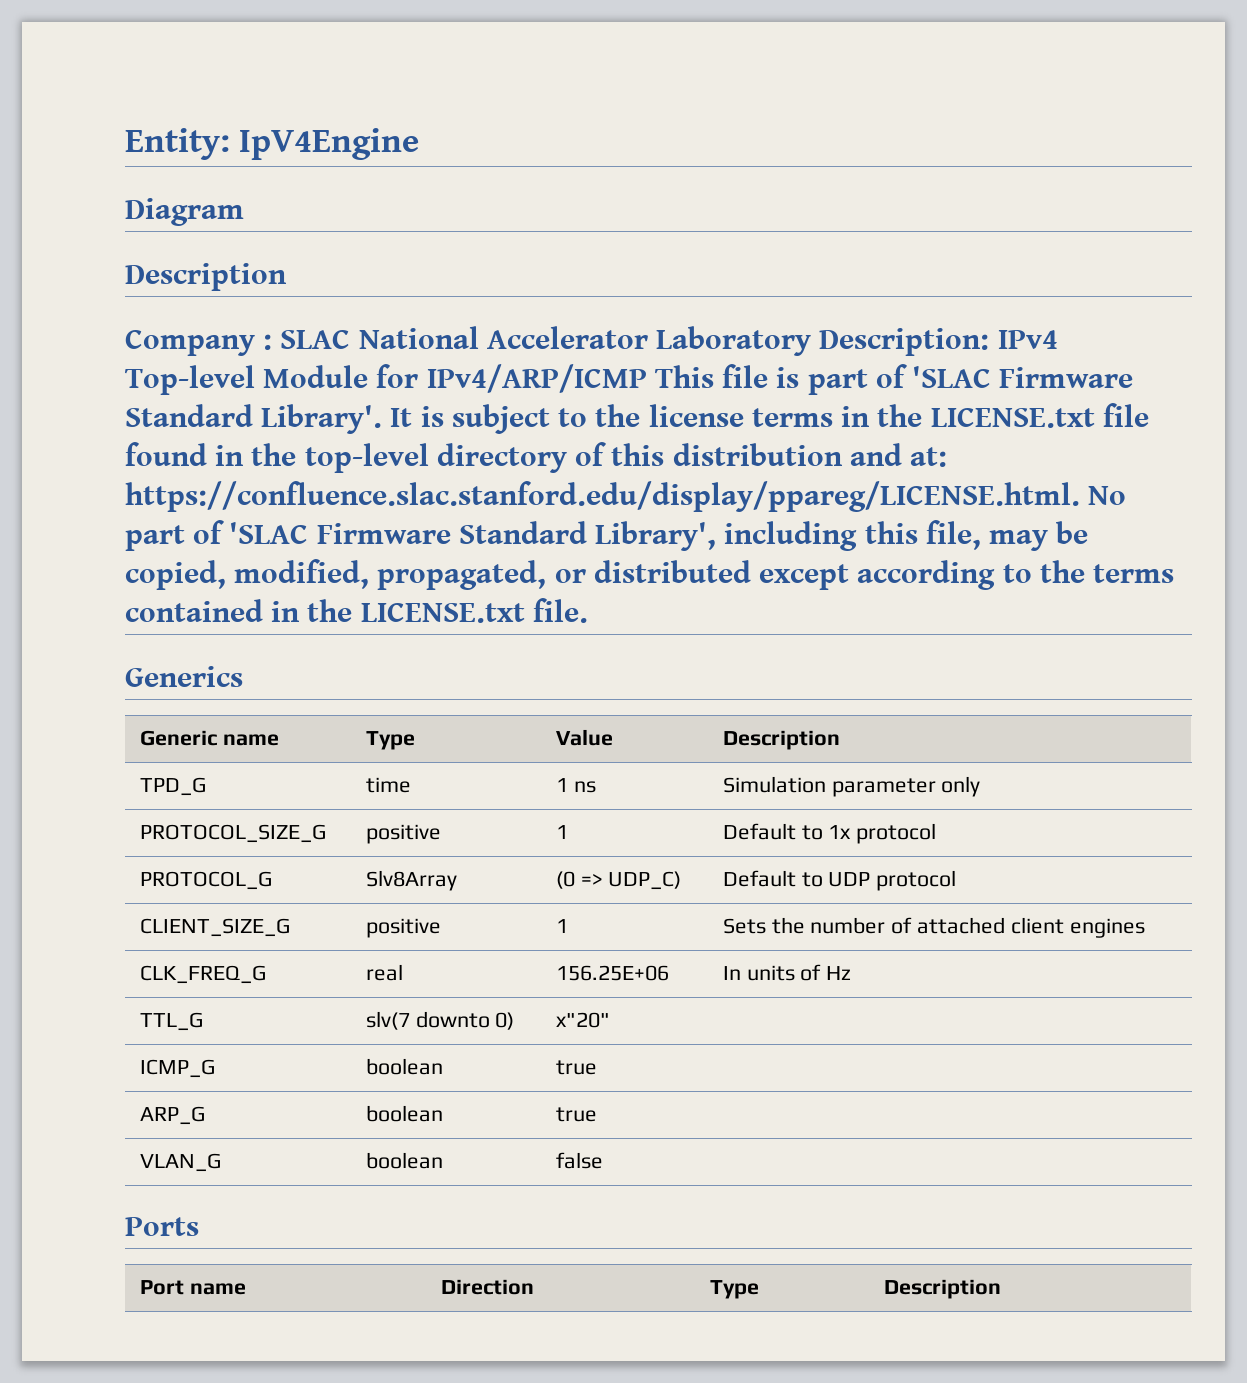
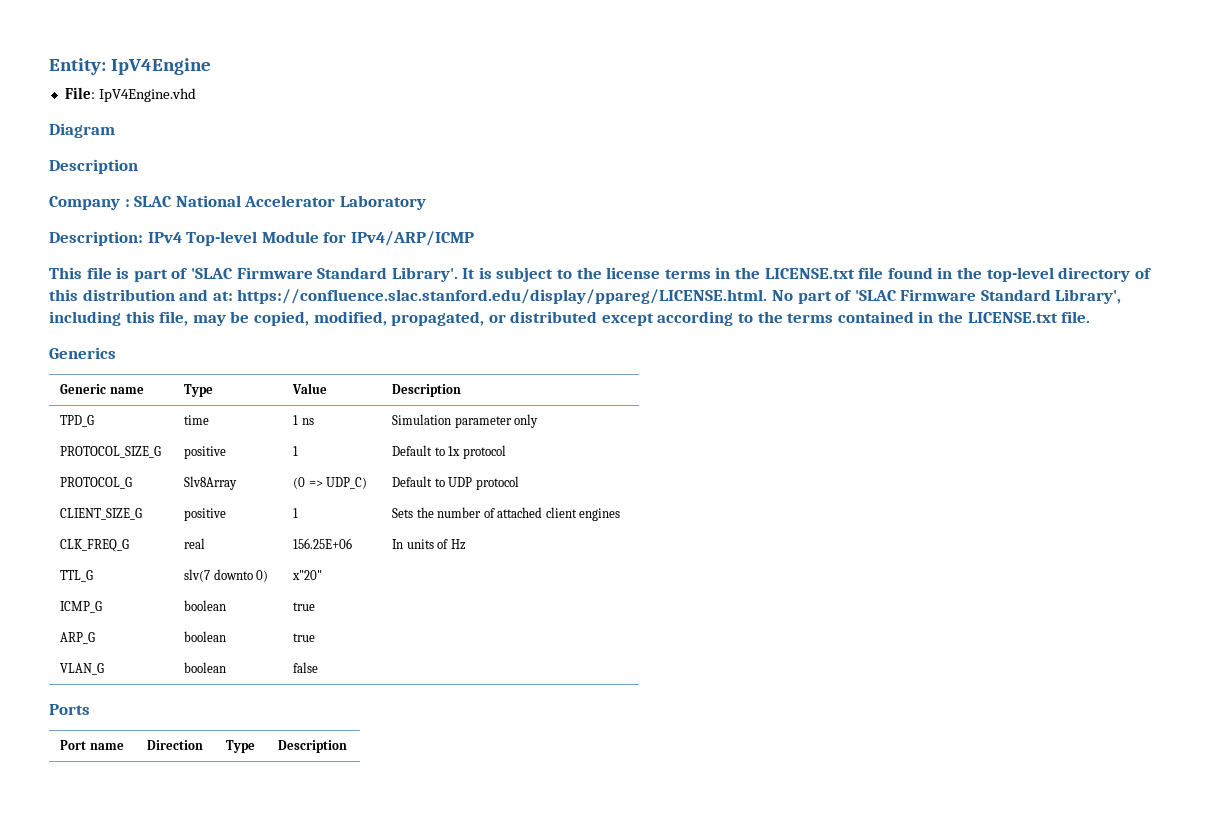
(420, 144) none -> [64,87,196,102] // File: IpV4Engine.vhd
(812, 341) none -> (426, 202) //
(647, 378) none -> (474, 238) //

